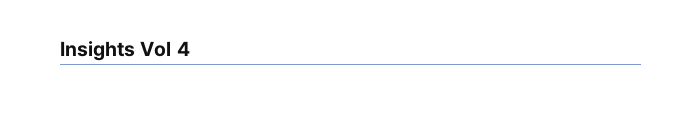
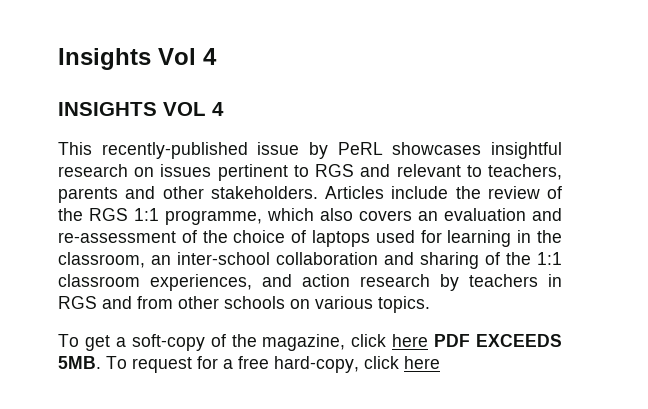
(190, 48) none -> [58,102,224,116] [58,142,562,159] [58,164,562,181] [58,186,562,203] [58,208,562,225] [58,230,563,247] [58,252,562,269] [58,274,562,291] [58,296,430,313] [58,334,562,351] [58,356,440,373] // INSIGHTS VOL 4 // This recently-published issue by PeRL showcases insightful research on issues pertinent to RGS and relevant to teachers, parents and other stakeholders. Articles include the review of the RGS 1:1 programme, which also covers an evaluation and re-assessment of the choice of laptops used for learning in the classroom, an inter-school collaboration and sharing of the 1:1 classroom experiences, and action research by teachers in RGS and from other schools on various topics. // To get a soft-copy of the magazine, click here PDF EXCEEDS 5MB. To request for a free hard-copy, click here

